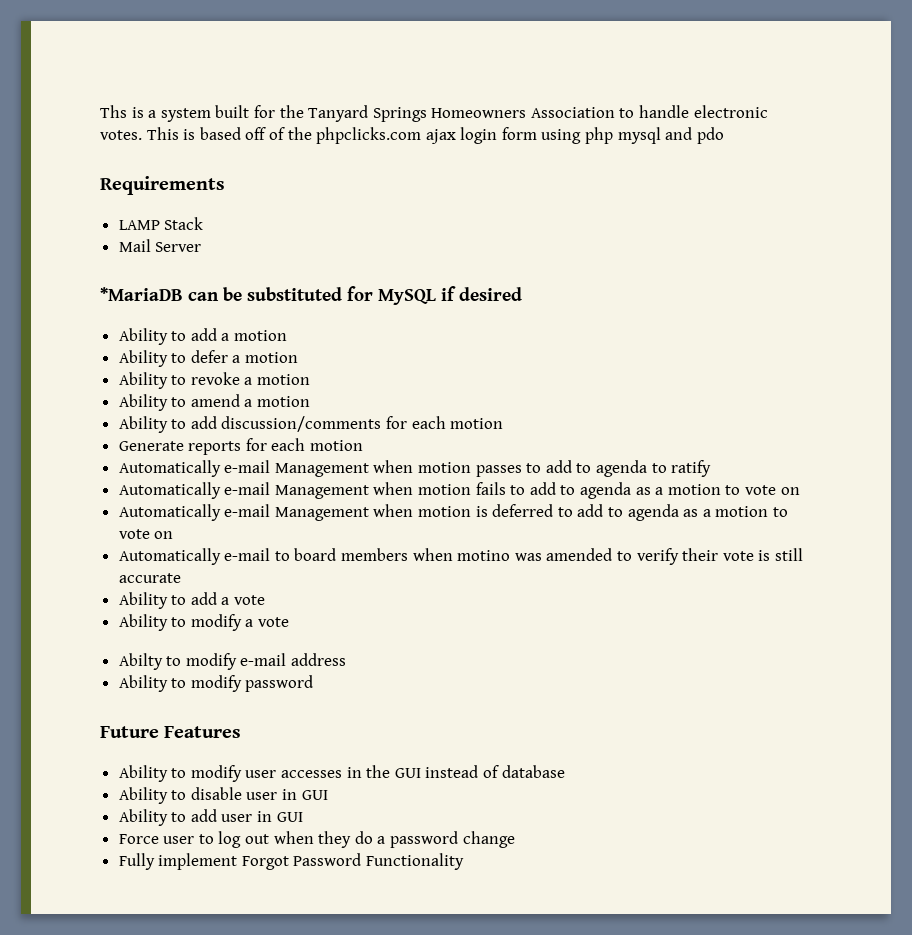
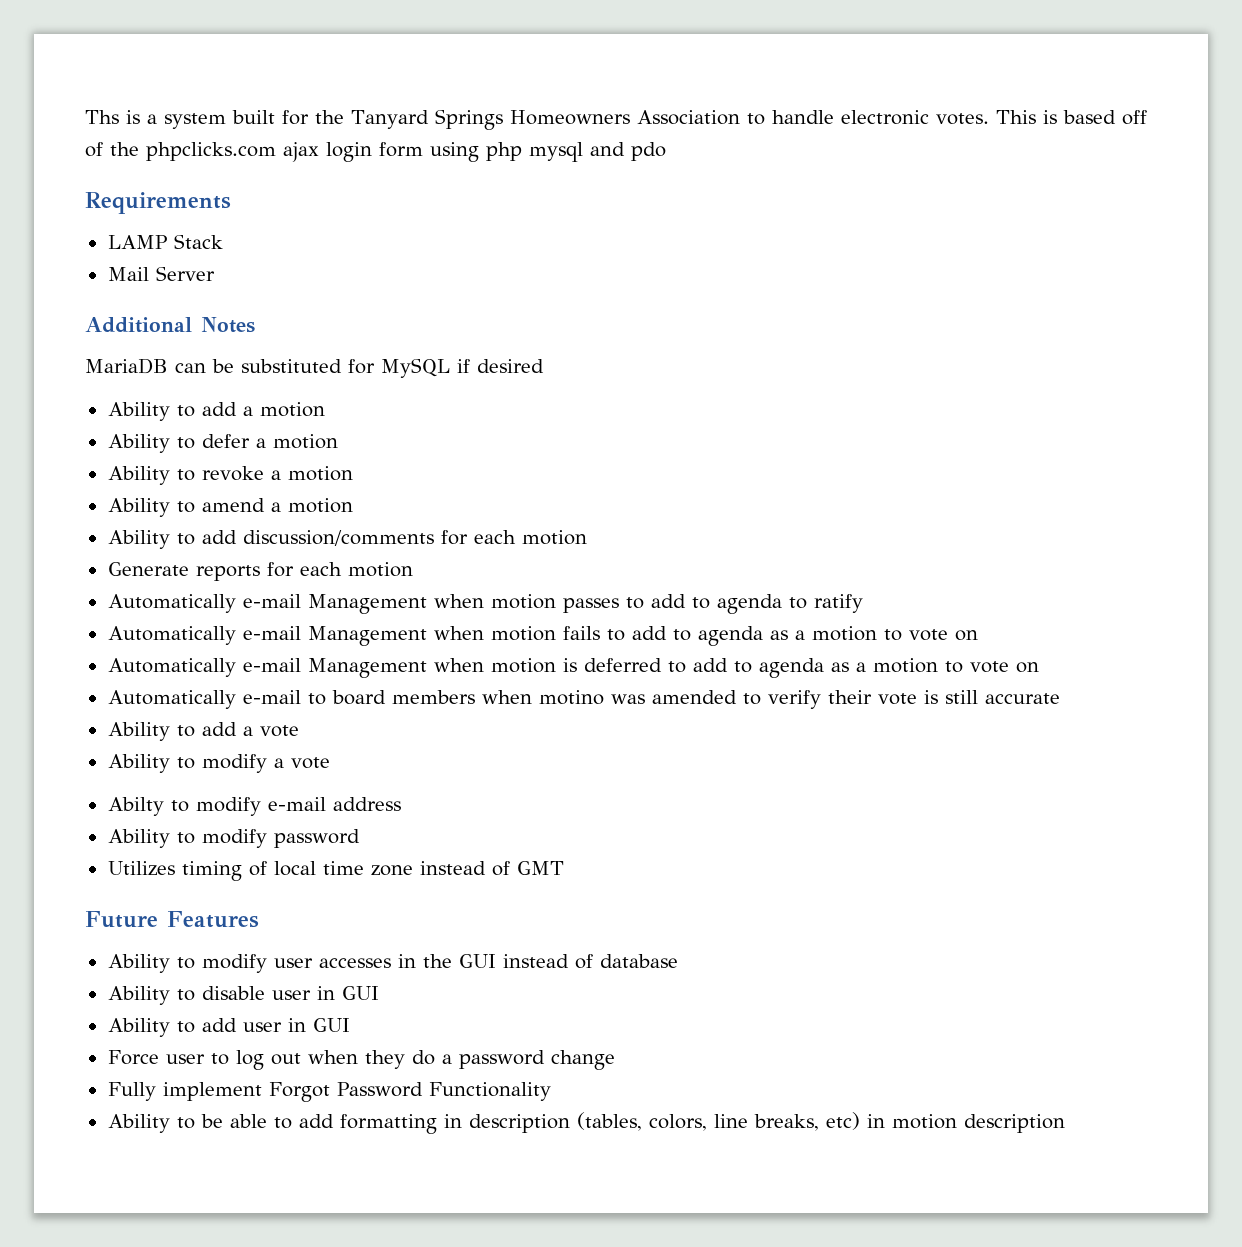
[100,287,183,301] *MariaDB -> [85,317,255,333] [85,358,168,374] Additional Notes // MariaDB
(314, 683) none -> [107,861,564,881] // Utilizes timing of local time zone instead of GMT
(465, 861) none -> [107,1112,1065,1134] // Ability to be able to add formatting in description (tables, colors, line breaks, etc) in motion description

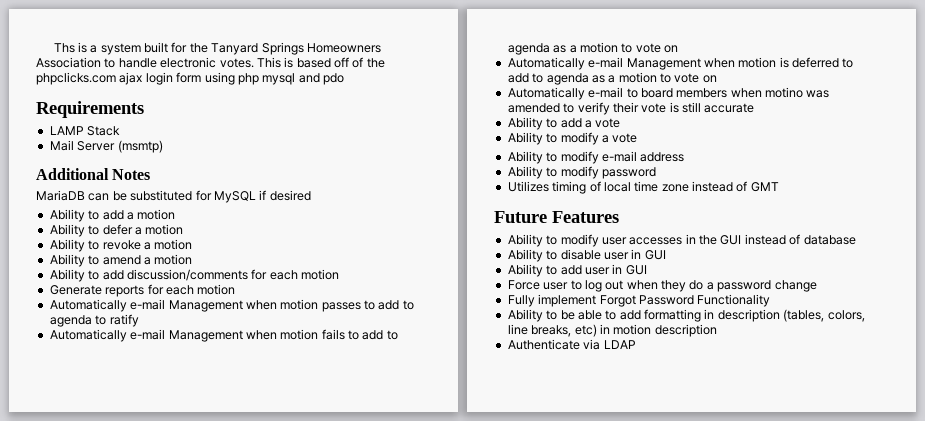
(215, 273) none -> [117,140,163,153] (msmtp)
[107,797,164,816] Abilty -> [507,151,543,164] Ability
(1065, 1123) none -> [507,339,636,350] // Authenticate via LDAP

